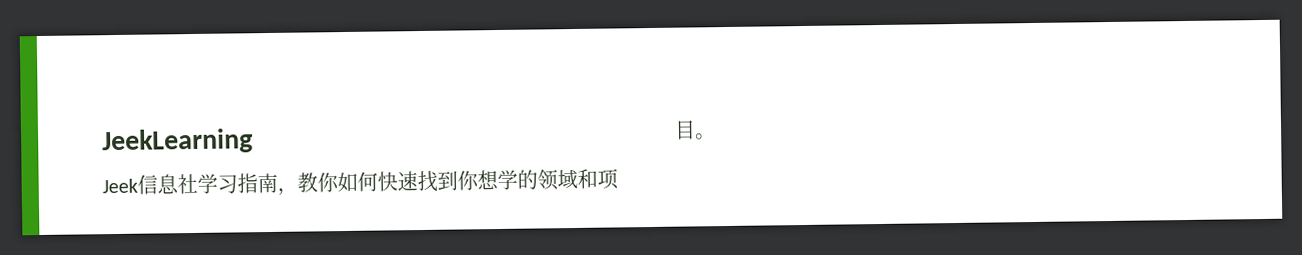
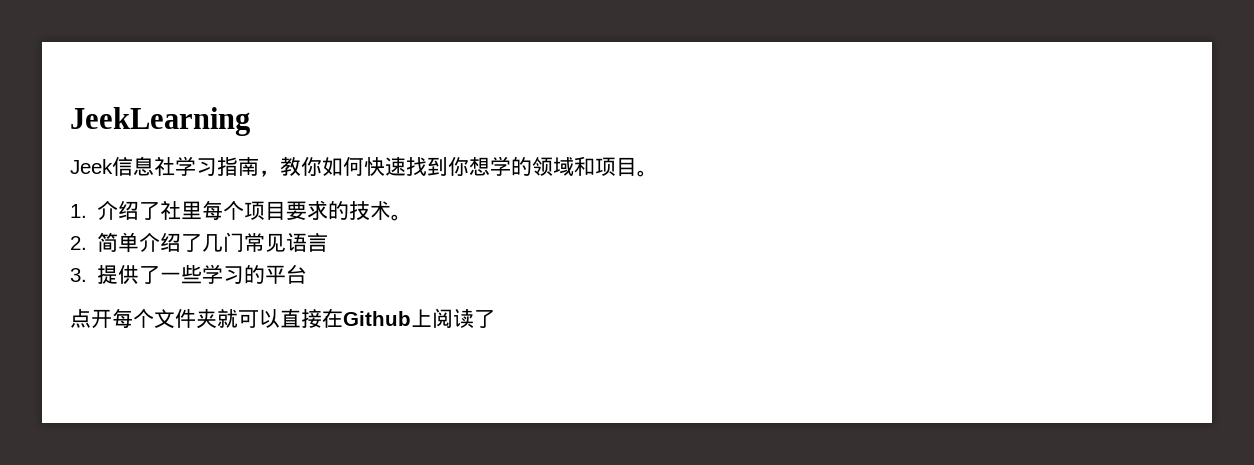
(716, 136) none -> [70,200,413,221] [70,232,329,253] [70,264,308,284] [70,308,495,329] // 1.介绍了社里每个项目要求的技术。 // 2.简单介绍了几门常见语言 // 3.提供了一些学习的平台 // 点开每个文件夹就可以直接在Github上阅读了

